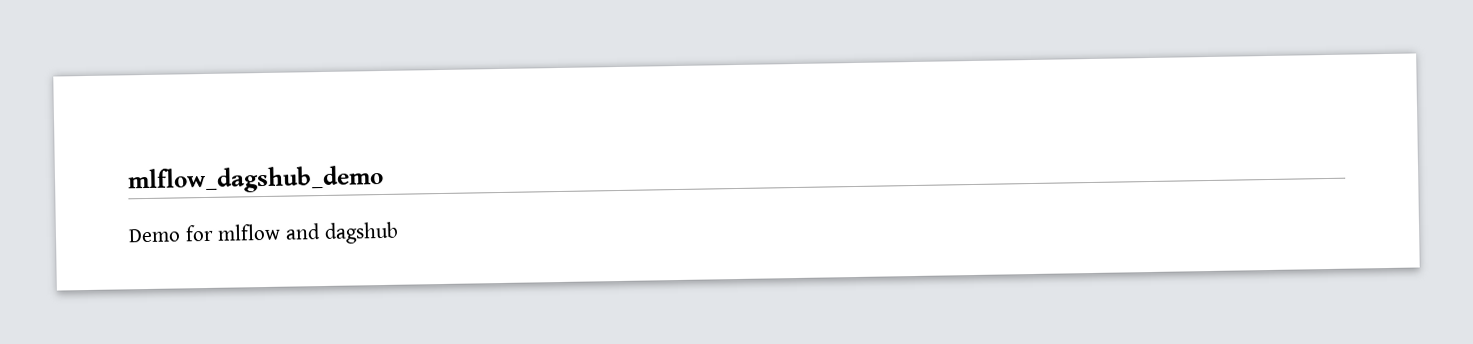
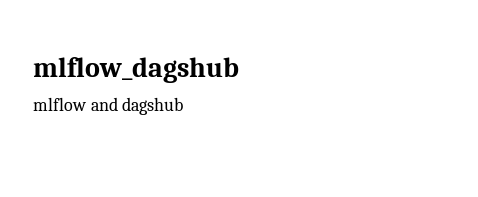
[127,164,384,195] [128,224,214,243] mlflow_dagshub_demo // Demo for -> [33,57,239,83] mlflow_dagshub //

